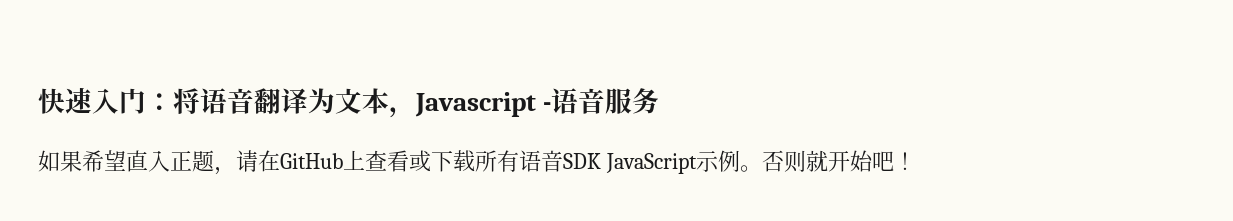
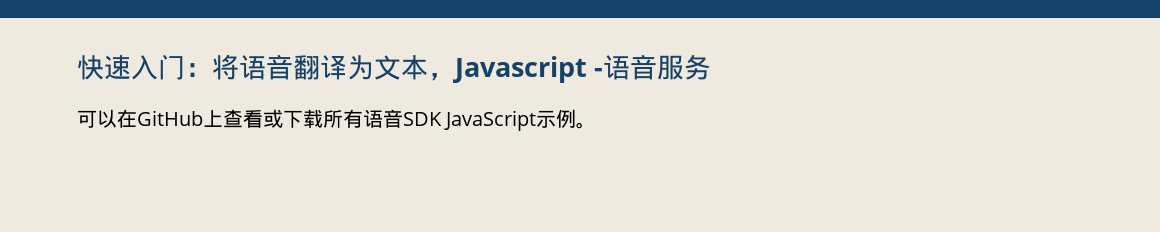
[38,150,258,175] 如果希望直入正题，请 -> [77,109,117,128] 可以
[761,150,916,172] 否则就开始吧！ -> (597, 125) none

